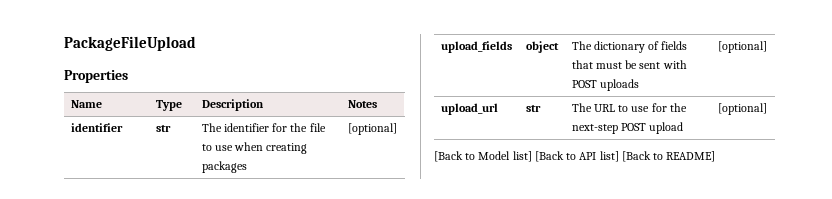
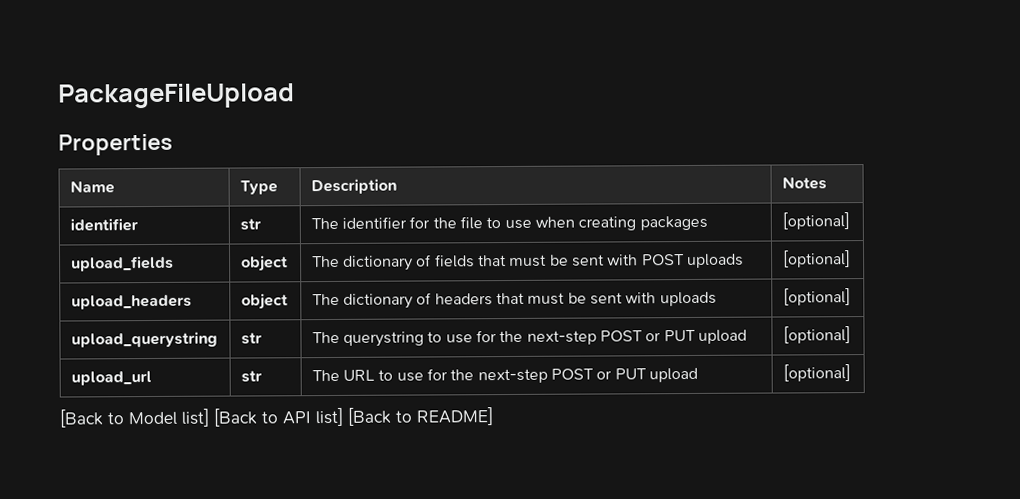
(767, 47) none -> [70,294,192,310] [240,293,288,310] [311,291,717,309] [782,288,851,306] [70,331,218,348] [240,332,262,345] [311,329,748,347] [782,326,851,344] // upload_headers | object | The dictionary of headers that must be sent with uploads | [optional] // upload_querystring | str | The querystring to use for the next-step POST or PUT upload | [optional]
(646, 127) none -> [596,368,647,380] or PUT

